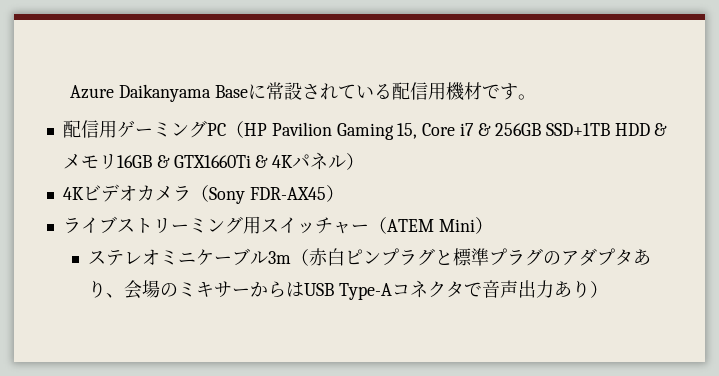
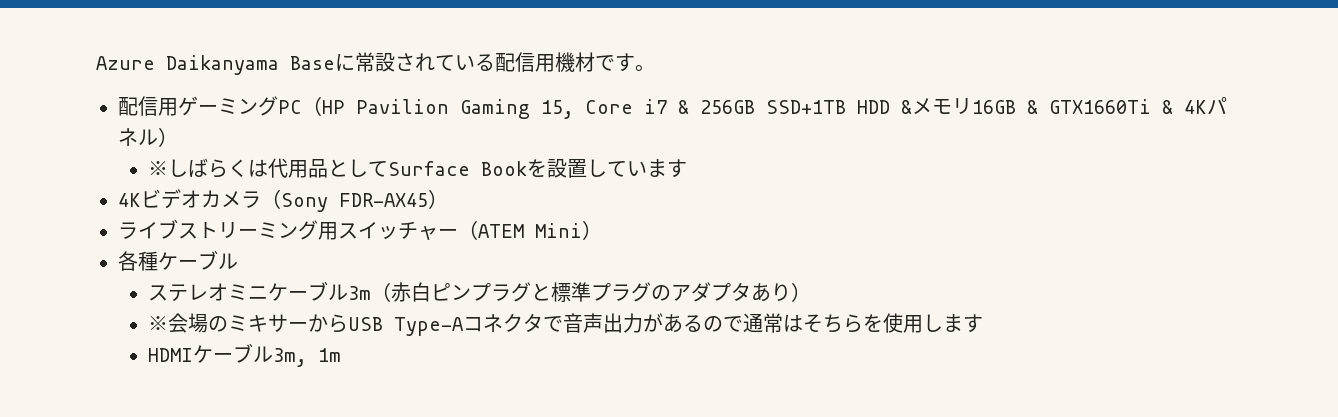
(365, 161) none -> [147,158,687,178] // ※しばらくは代用品としてSurface Bookを設置しています
(493, 225) none -> [118,250,238,271] // 各種ケーブル
[106,293,125,298] 、 -> [790,282,811,302] [147,316,168,331] ） // ※
[286,282,305,297] は -> (348, 323) none
[554,280,609,298] あり） -> [642,313,983,333] [147,343,341,367] があるので通常はそちらを使用します // HDMIケーブル3m, 1m

